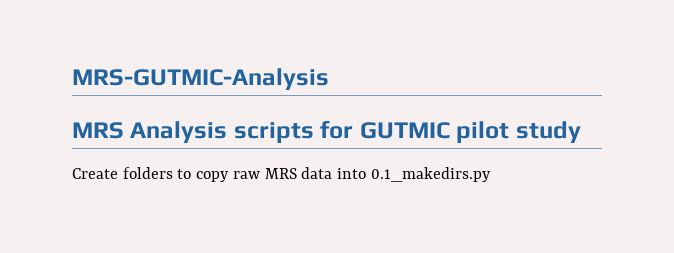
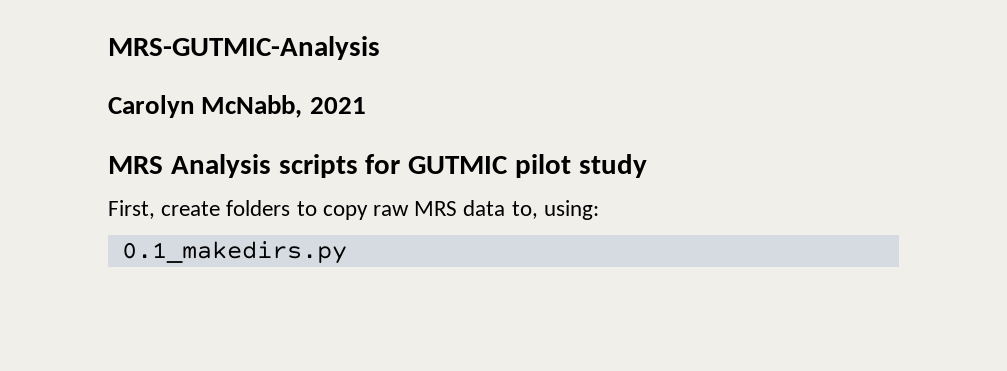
(329, 79) none -> [108,95,366,118] // Carolyn McNabb, 2021
[72,168,118,179] Create -> [108,200,221,219] First, create
[337,168,367,179] into -> [511,200,599,220] to, using: //

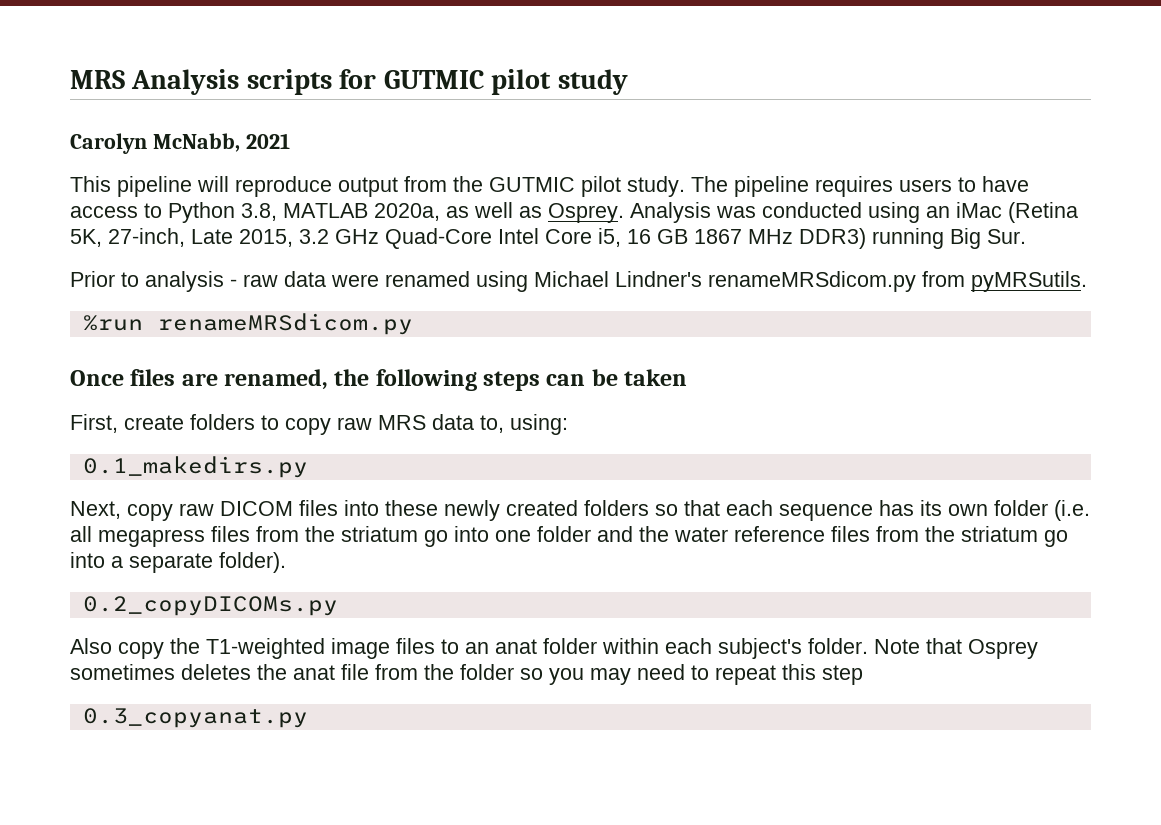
[108,36,380,60] [108,95,366,118] MRS-GUTMIC-Analysis // Carolyn McNabb, 2021 // -> (70, 79) none
(647, 166) none -> [70,133,290,154] [70,176,1029,197] [70,202,1078,223] [70,228,1026,249] [70,271,1087,292] [82,313,413,335] [70,369,688,391] // Carolyn McNabb, 2021 // This pipeline will reproduce output from the GUTMIC pilot study. The pipeline requires users to have access to Python 3.8, MATLAB 2020a, as well as Osprey. Analysis was conducted using an iMac (Retina 5K, 27-inch, Late 2015, 3.2 GHz Quad-Core Intel Core i5, 16 GB 1867 MHz DDR3) running Big Sur. // Prior to analysis - raw data were renamed using Michael Lindner's renameMRSdicom.py from pyMRSutils. // %run renameMRSdicom.py // Once files are renamed, the following steps can be taken
(347, 252) none -> [70,500,1090,521] [70,526,1068,547] [70,552,286,573] [82,596,338,616] [70,638,1038,659] [70,664,863,685] [82,708,308,728] // Next, copy raw DICOM files into these newly created folders so that each sequence has its own folder (i.e. all megapress files from the striatum go into one folder and the water reference files from the striatum go into a separate folder). // 0.2_copyDICOMs.py // Also copy the T1-weighted image files to an anat folder within each subject's folder. Note that Osprey sometimes deletes the anat file from the folder so you may need to repeat this step // 0.3_copyanat.py

